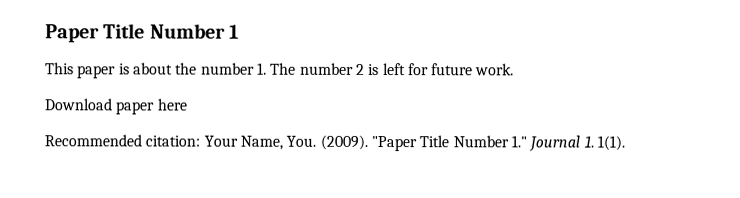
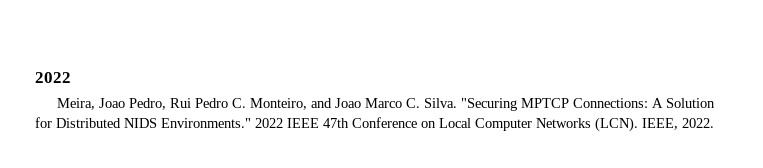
[45,23,239,43] [45,62,515,79] [44,98,188,115] [44,134,625,152] Paper Title Number 1 // This paper is about the number 1. The number 2 is left for future work. // Download paper here // Recommended citation: Your Name, You. (2009). "Paper Title Number 1." Journal 1. 1(1). -> [35,72,71,83] [56,98,715,111] [35,117,714,132] 2022 // Meira, Joao Pedro, Rui Pedro C. Monteiro, and Joao Marco C. Silva. "Securing MPTCP Connections: A Solution for Distributed NIDS Environments." 2022 IEEE 47th Conference on Local Computer Networks (LCN). IEEE, 2022.

